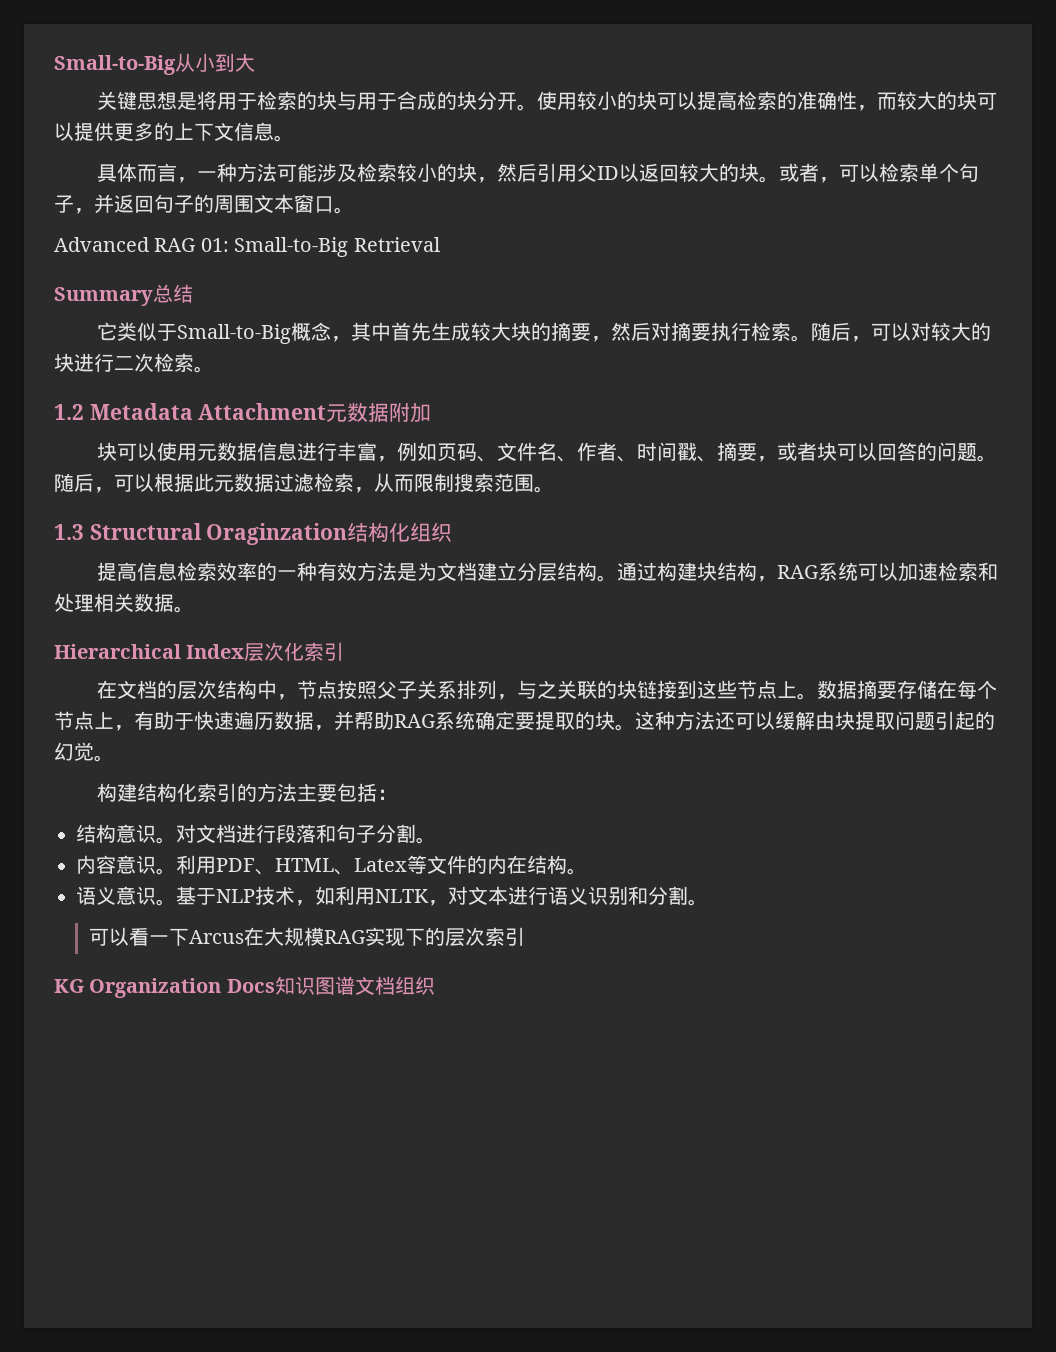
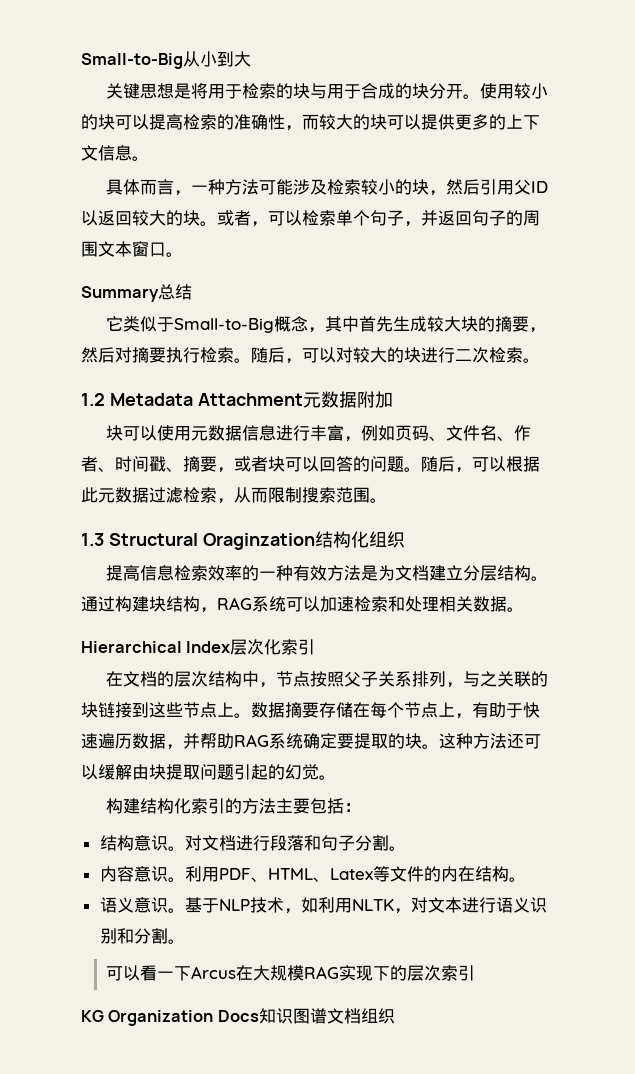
[54,237,440,257] // Advanced RAG 01: Small-to-Big Retrieval -> (183, 254) none

